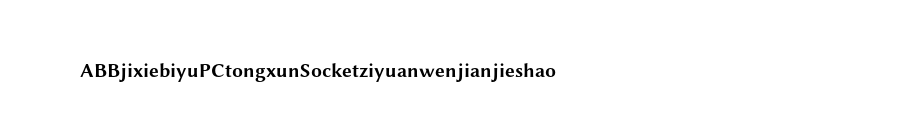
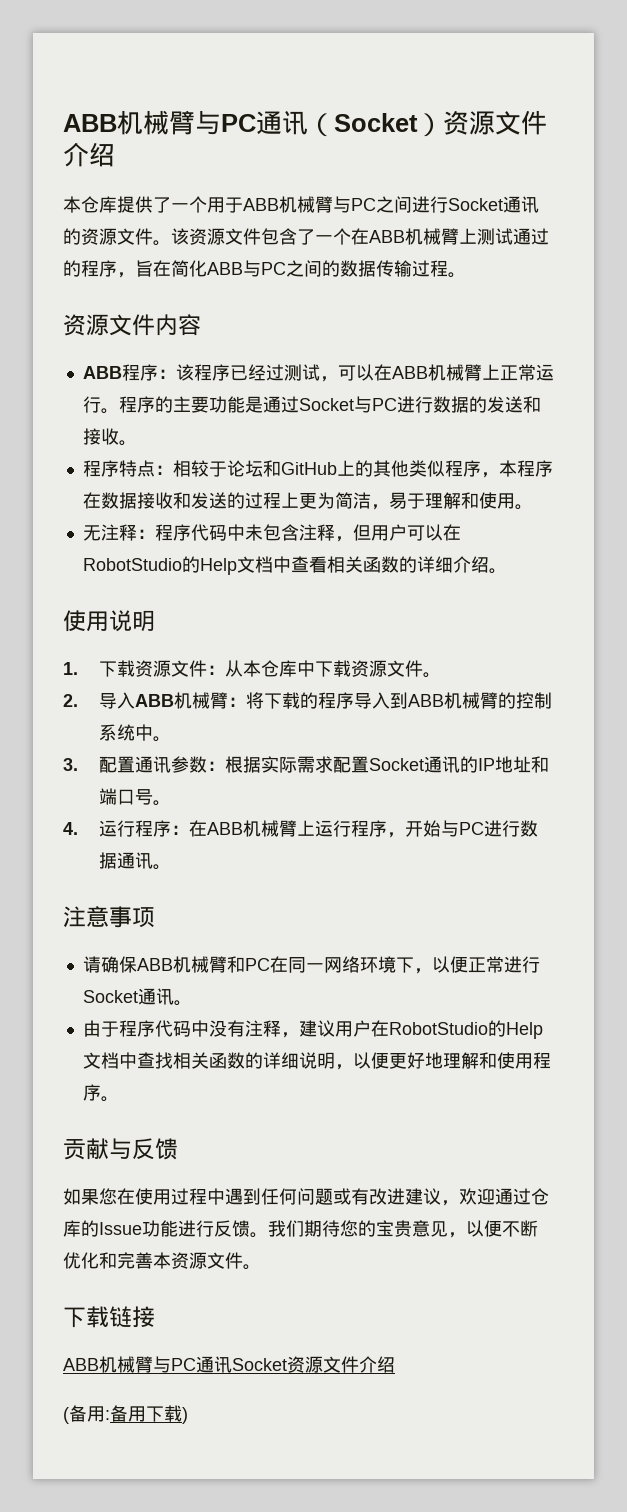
[80,63,556,82] ABBjixiebiyuPCtongxunSocketziyuanwenjianjieshao -> [63,110,547,137] [63,142,115,167] [63,196,539,213] [63,228,549,246] [63,260,466,278] [63,314,201,336] [82,364,554,382] [82,396,541,414] [82,428,137,446] [82,460,553,478] [82,492,533,510] [82,524,461,542] [82,556,507,575] [63,610,155,632] [63,660,441,678] [63,692,552,709] [98,724,171,742] [63,756,549,773] [98,788,171,806] [63,820,538,838] [98,852,171,870] [63,906,155,928] [82,956,540,974] [82,988,192,1006] [82,1020,543,1039] [82,1052,551,1070] [82,1084,119,1102] [63,1138,178,1160] [63,1188,549,1206] [63,1220,538,1238] [63,1252,261,1270] [63,1306,155,1328] [63,1356,395,1373] [63,1405,188,1424] ABB机械臂与PC通讯（Socket）资源文件介绍 // 本仓库提供了一个用于ABB机械臂与PC之间进行Socket通讯的资源文件。该资源文件包含了一个在ABB机械臂上测试通过的程序，旨在简化ABB与PC之间的数据传输过程。 // 资源文件内容 // ABB程序：该程序已经过测试，可以在ABB机械臂上正常运行。程序的主要功能是通过Socket与PC进行数据的发送和接收。 // 程序特点：相较于论坛和GitHub上的其他类似程序，本程序在数据接收和发送的过程上更为简洁，易于理解和使用。 // 无注释：程序代码中未包含注释，但用户可以在RobotStudio的Help文档中查看相关函数的详细介绍。 // 使用说明 // 1.下载资源文件：从本仓库中下载资源文件。 // 2.导入ABB机械臂：将下载的程序导入到ABB机械臂的控制系统中。 // 3.配置通讯参数：根据实际需求配置Socket通讯的IP地址和端口号。 // 4.运行程序：在ABB机械臂上运行程序，开始与PC进行数据通讯。 // 注意事项 // 请确保ABB机械臂和PC在同一网络环境下，以便正常进行Socket通讯。 // 由于程序代码中没有注释，建议用户在RobotStudio的Help文档中查找相关函数的详细说明，以便更好地理解和使用程序。 // 贡献与反馈 // 如果您在使用过程中遇到任何问题或有改进建议，欢迎通过仓库的Issue功能进行反馈。我们期待您的宝贵意见，以便不断优化和完善本资源文件。 // 下载链接 // ABB机械臂与PC通讯Socket资源文件介绍 // (备用:备用下载)

